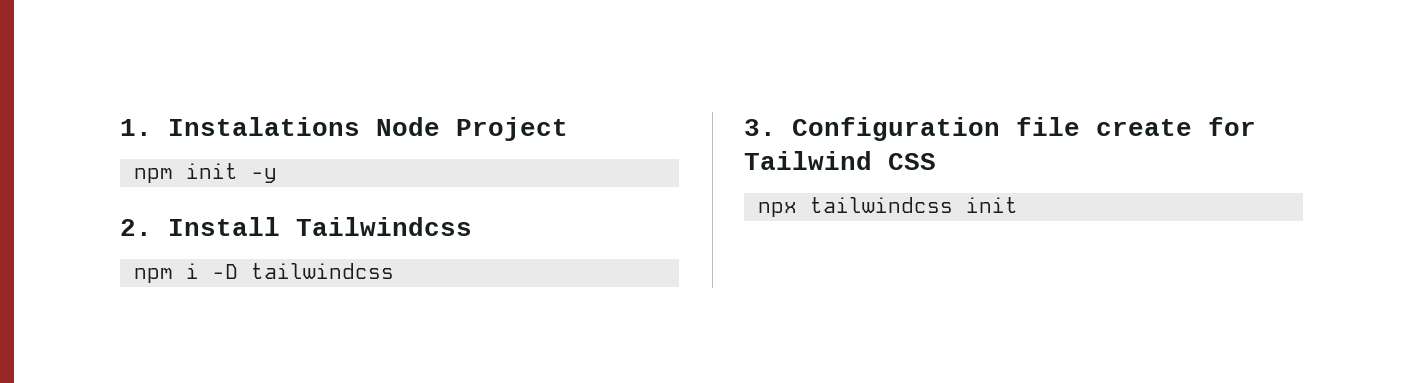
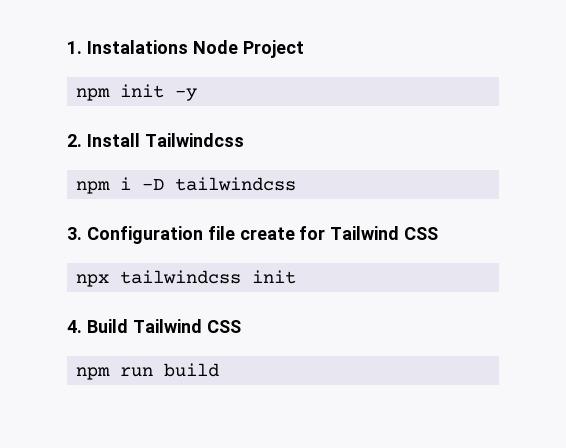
(1018, 205) none -> [67,319,241,333] [76,363,220,380] // 4. Build Tailwind CSS // npm run build

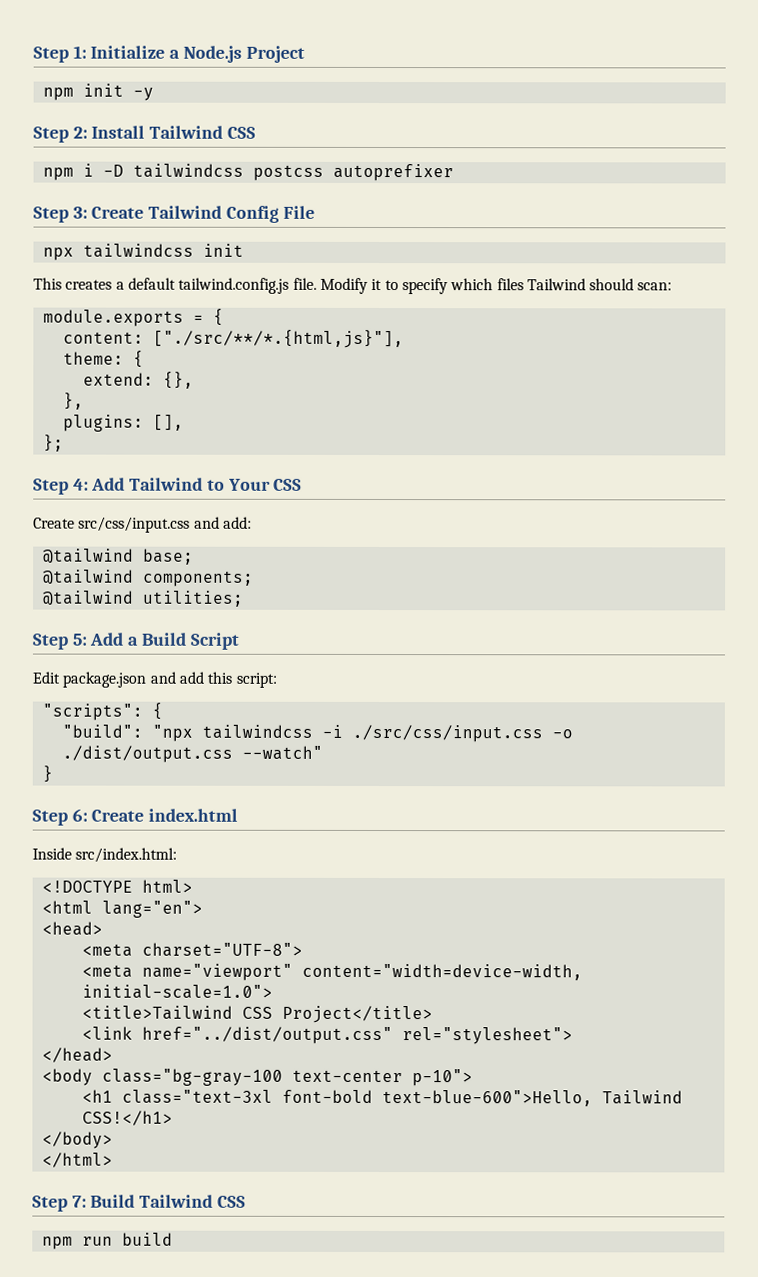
[67,40,238,54] 1. Instalations Node -> [33,45,242,63] Step 1: Initialize a Node.js
[67,133,244,147] 2. Install Tailwindcss -> [33,125,256,143] Step 2: Install Tailwind CSS
[67,226,439,244] [76,270,297,287] [67,320,82,333] // 3. Configuration file create for Tailwind CSS // npx tailwindcss init // 4. -> [252,163,454,182] [33,205,315,223] [42,243,244,261] [33,277,673,295] [42,308,224,327] [62,329,404,349] [62,350,144,368] [82,371,194,389] [62,392,84,410] [62,414,184,432] [42,434,64,452] [33,477,303,495] [33,516,252,533] [42,548,194,565] [42,569,254,587] [42,590,244,607] [32,632,240,650] [32,671,277,688] [41,702,163,721] [61,724,573,743] [61,745,323,763] [41,765,53,783] [32,808,239,826] [32,847,178,863] [41,879,193,893] [41,900,203,918] [41,921,103,936] [81,942,303,957] [81,963,583,981] [81,984,273,999] [81,1005,433,1024] [81,1026,573,1045] [41,1047,113,1063] [41,1068,473,1087] [81,1089,683,1107] [81,1110,173,1126] [41,1131,113,1149] [41,1152,113,1168] [32,1195,87,1212] postcss autoprefixer // Step 3: Create Tailwind Config File // npx tailwindcss init // This creates a default tailwind.config.js file. Modify it to specify which files Tailwind should scan: // module.exports = { // content: ["./src/**/*.{html,js}"], // theme: { // extend: {}, // }, // plugins: [], // }; // Step 4: Add Tailwind to Your CSS // Create src/css/input.css and add: // @tailwind base; // @tailwind components; // @tailwind utilities; // Step 5: Add a Build Script // Edit package.json and add this script: // "scripts": { // "build": "npx tailwindcss -i ./src/css/input.css -o ./dist/output.css --watch" // } // Step 6: Create index.html // Inside src/index.html: // <!DOCTYPE html> // <html lang="en"> // <head> // <meta charset="UTF-8"> // <meta name="viewport" content="width=device-width, initial-scale=1.0"> // <title>Tailwind CSS Project</title> // <link href="../dist/output.css" rel="stylesheet"> // </head> // <body class="bg-gray-100 text-center p-10"> // <h1 class="text-3xl font-bold text-blue-600">Hello, Tailwind CSS!</h1> // </body> // </html> // Step 7:

